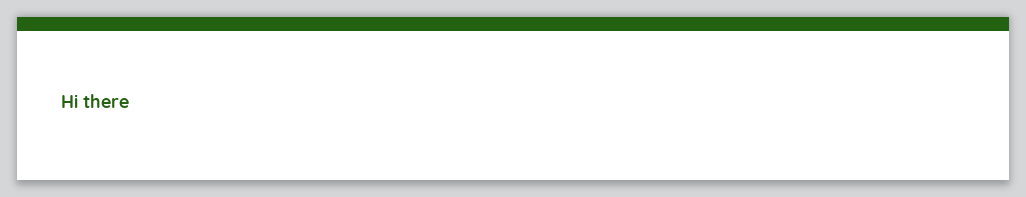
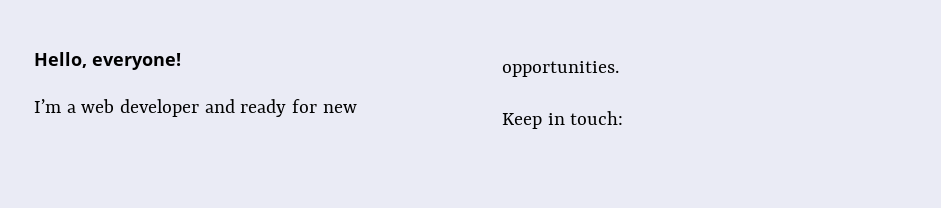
[61,94,129,108] Hi there -> [34,52,181,70] [34,99,357,117] [502,61,619,77] [502,111,624,129] Hello, everyone! // I’m a web developer and ready for new opportunities. // Keep in touch:

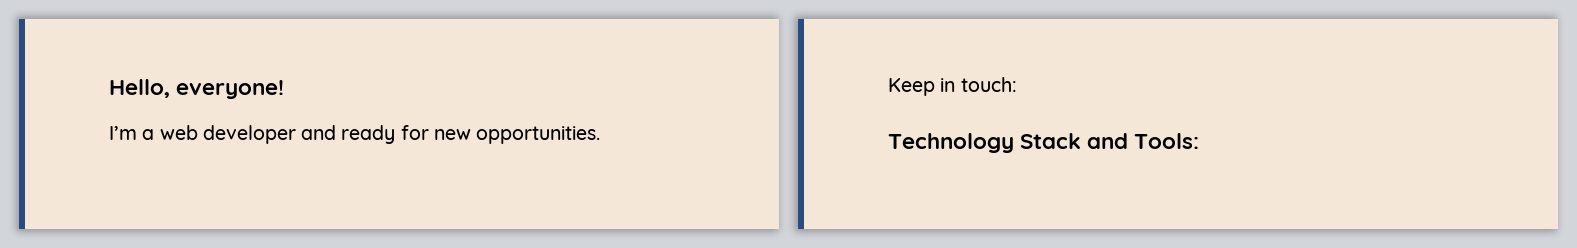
(624, 118) none -> [888,133,1200,153] // Technology Stack and Tools:

